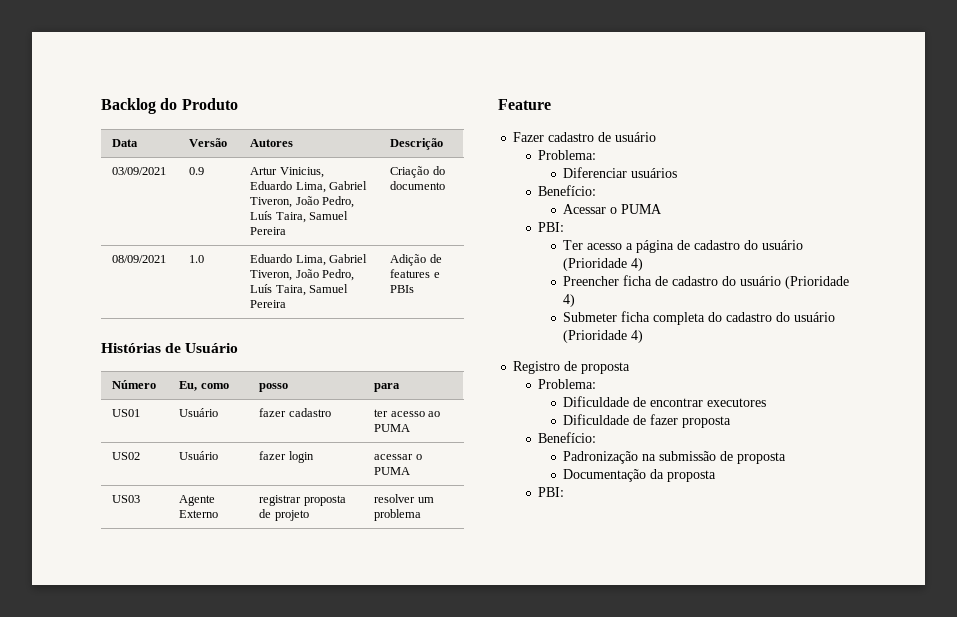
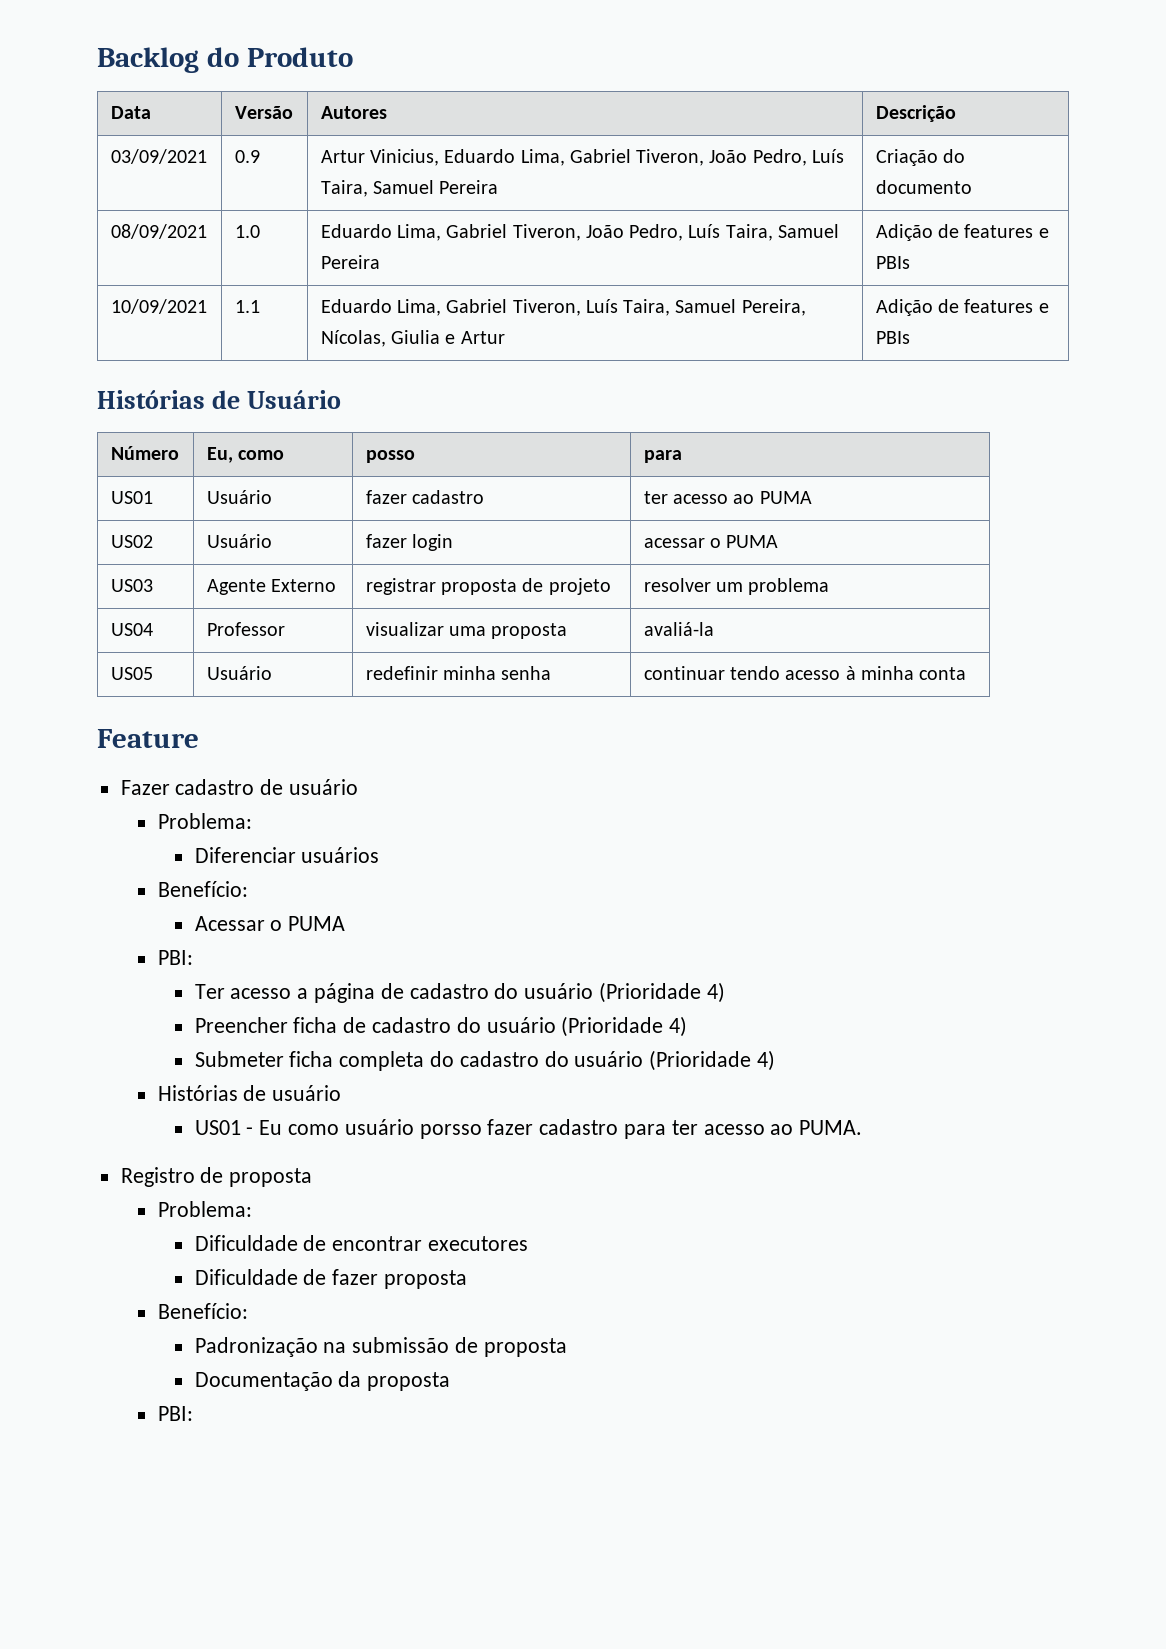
(415, 289) none -> [110,299,207,314] [234,300,260,313] [320,299,806,316] [320,330,505,347] [875,299,1049,316] [875,331,910,344] // 10/09/2021 | 1.1 | Eduardo Lima, Gabriel Tiveron, Luís Taira, Samuel Pereira, Nícolas, Giulia e Artur | Adição de features e PBIs
(422, 515) none -> [110,623,153,636] [206,622,285,636] [365,622,568,639] [643,622,714,636] [110,667,153,680] [206,666,272,680] [365,666,552,680] [643,666,967,680] // US04 | Professor | visualizar uma proposta | avaliá-la // US05 | Usuário | redefinir minha senha | continuar tendo acesso à minha conta
(644, 336) none -> [157,1085,342,1101] [194,1119,863,1139] // Histórias de usuário // US01 - Eu como usuário porsso fazer cadastro para ter acesso ao PUMA.

